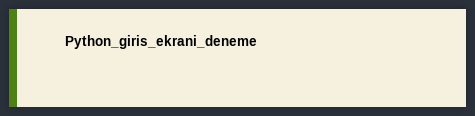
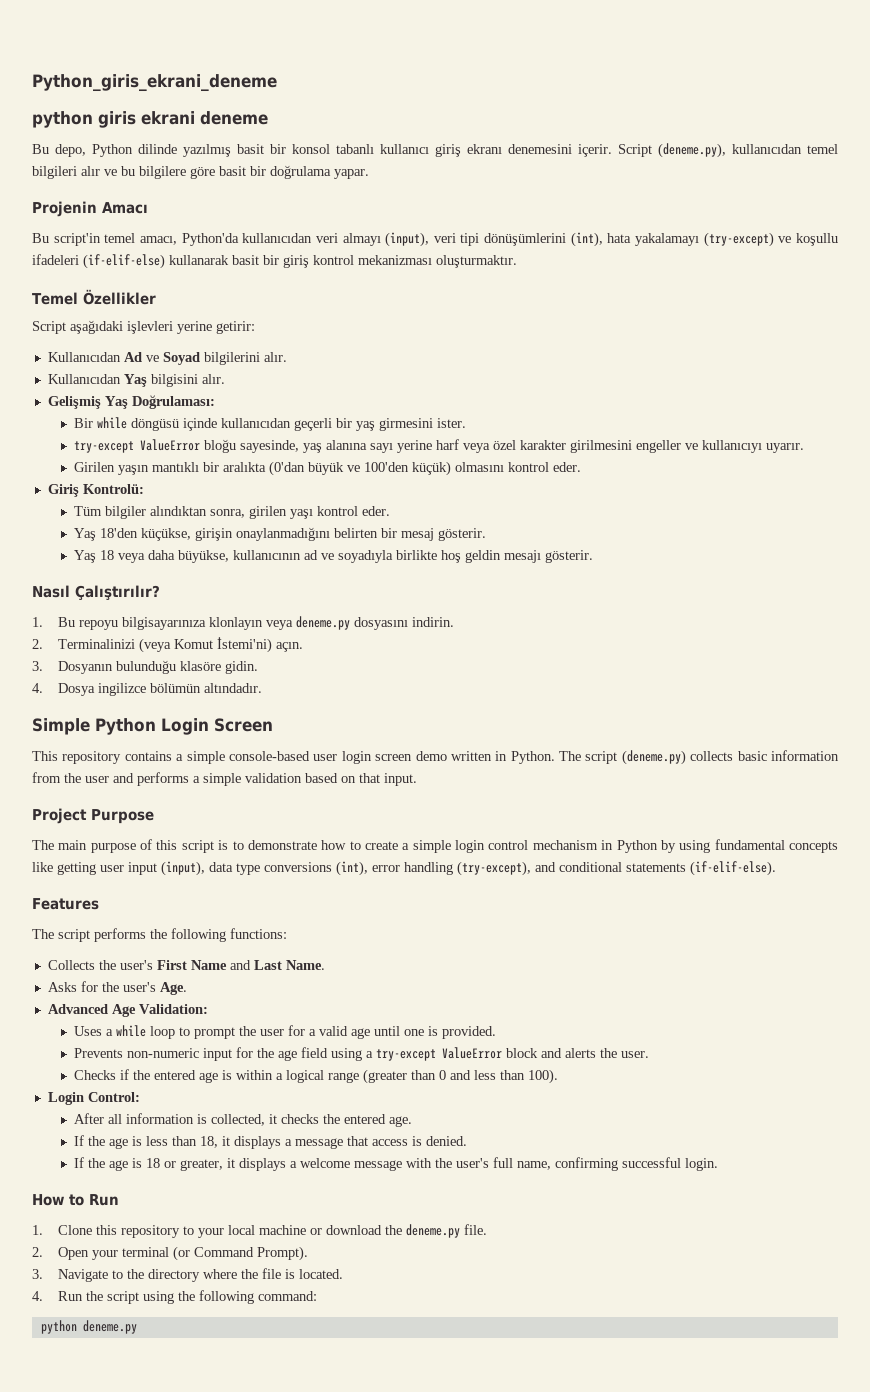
(257, 42) none -> [32,111,268,128] [32,143,838,158] [32,165,369,179] [32,201,148,217] [32,232,838,247] [32,254,517,269] [32,289,156,305] [32,320,255,334] [47,352,287,365] [47,374,225,387] [47,395,215,409] [73,417,466,431] [73,439,804,453] [73,461,581,476] [47,484,144,497] [73,506,390,519] [73,527,486,541] [73,550,593,563] [32,585,160,600] [32,616,454,630] [32,637,303,653] [32,660,258,674] [32,683,262,696] [32,718,273,735] [32,750,840,765] [32,772,417,786] [32,808,154,824] [32,839,839,853] [32,861,776,876] [32,898,99,910] [32,928,287,942] [47,960,325,970] [47,981,187,995] [47,1004,208,1017] [73,1025,496,1039] [73,1047,649,1061] [73,1069,558,1084] [47,1092,140,1105] [73,1113,412,1127] [73,1135,467,1149] [73,1157,718,1171] [32,1194,119,1206] [32,1224,487,1238] [32,1246,308,1261] [32,1268,343,1282] [32,1290,317,1304] [40,1320,137,1334] // python giris ekrani deneme // Bu depo, Python dilinde yazılmış basit bir konsol tabanlı kullanıcı giriş ekranı denemesini içerir. Script (deneme.py), kullanıcıdan temel bilgileri alır ve bu bilgilere göre basit bir doğrulama yapar. // Projenin Amacı // Bu script'in temel amacı, Python'da kullanıcıdan veri almayı (input), veri tipi dönüşümlerini (int), hata yakalamayı (try-except) ve koşullu ifadeleri (if-elif-else) kullanarak basit bir giriş kontrol mekanizması oluşturmaktır. // Temel Özellikler // Script aşağıdaki işlevleri yerine getirir: // Kullanıcıdan Ad ve Soyad bilgilerini alır. // Kullanıcıdan Yaş bilgisini alır. // Gelişmiş Yaş Doğrulaması: // Bir while döngüsü içinde kullanıcıdan geçerli bir yaş girmesini ister. // try-except ValueError bloğu sayesinde, yaş alanına sayı yerine harf veya özel karakter girilmesini engeller ve kullanıcıyı uyarır. // Girilen yaşın mantıklı bir aralıkta (0'dan büyük ve 100'den küçük) olmasını kontrol eder. // Giriş Kontrolü: // Tüm bilgiler alındıktan sonra, girilen yaşı kontrol eder. // Yaş 18'den küçükse, girişin onaylanmadığını belirten bir mesaj gösterir. // Yaş 18 veya daha büyükse, kullanıcının ad ve soyadıyla birlikte hoş geldin mesajı gösterir. // Nasıl Çalıştırılır? // 1. Bu repoyu bilgisayarınıza klonlayın veya deneme.py dosyasını indirin. // 2. Terminalinizi (veya Komut İstemi'ni) açın. // 3. Dosyanın bulunduğu klasöre gidin. // 4. Dosya ingilizce bölümün altındadır. // Simple Python Login Screen // This repository contains a simple console-based user login screen demo written in Python. The script (deneme.py) collects basic information from the user and performs a simple validation based on that input. // Project Purpose // The main purpose of this script is to demonstrate how to create a simple login control mechanism in Python by using fundamental concepts like getting user input (input), data type conversions (int), error handling (try-except), and conditional statements (if-elif-else). // Features // The script performs the following functions: // Collects the user's First Name and Last Name. // Asks for the user's Age. // Advanced Age Validation: // Uses a while loop to prompt the user for a valid age until one is provided. // Prevents non-numeric input for the age field using a try-except ValueError block and alerts the user. // Checks if the entered age is within a logical range (greater than 0 and less than 100). // Login Control: // After all information is collected, it checks the entered age. // If the age is less than 18, it displays a message that access is denied. // If the age is 18 or greater, it displays a welcome message with the user's full name, confirming successful login. // How to Run // 1. Clone this repository to your local machine or download the deneme.py file. // 2. Open your terminal (or Command Prompt). // 3. Navigate to the directory where the file is located. // 4. Run the script using the following command: // python deneme.py

